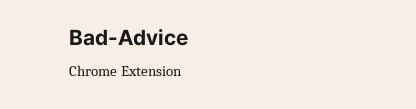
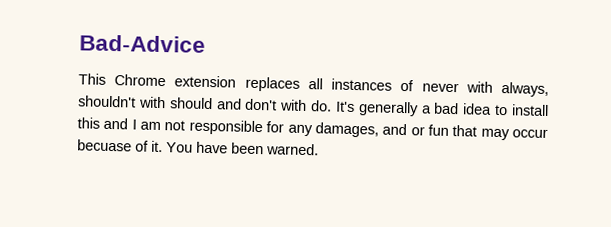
[69,65,182,76] Chrome Extension -> [78,73,549,97] [78,95,550,117] [77,117,548,141] [77,139,319,156] This Chrome extension replaces all instances of never with always, shouldn't with should and don't with do. It's generally a bad idea to install this and I am not responsible for any damages, and or fun that may occur becuase of it. You have been warned.

